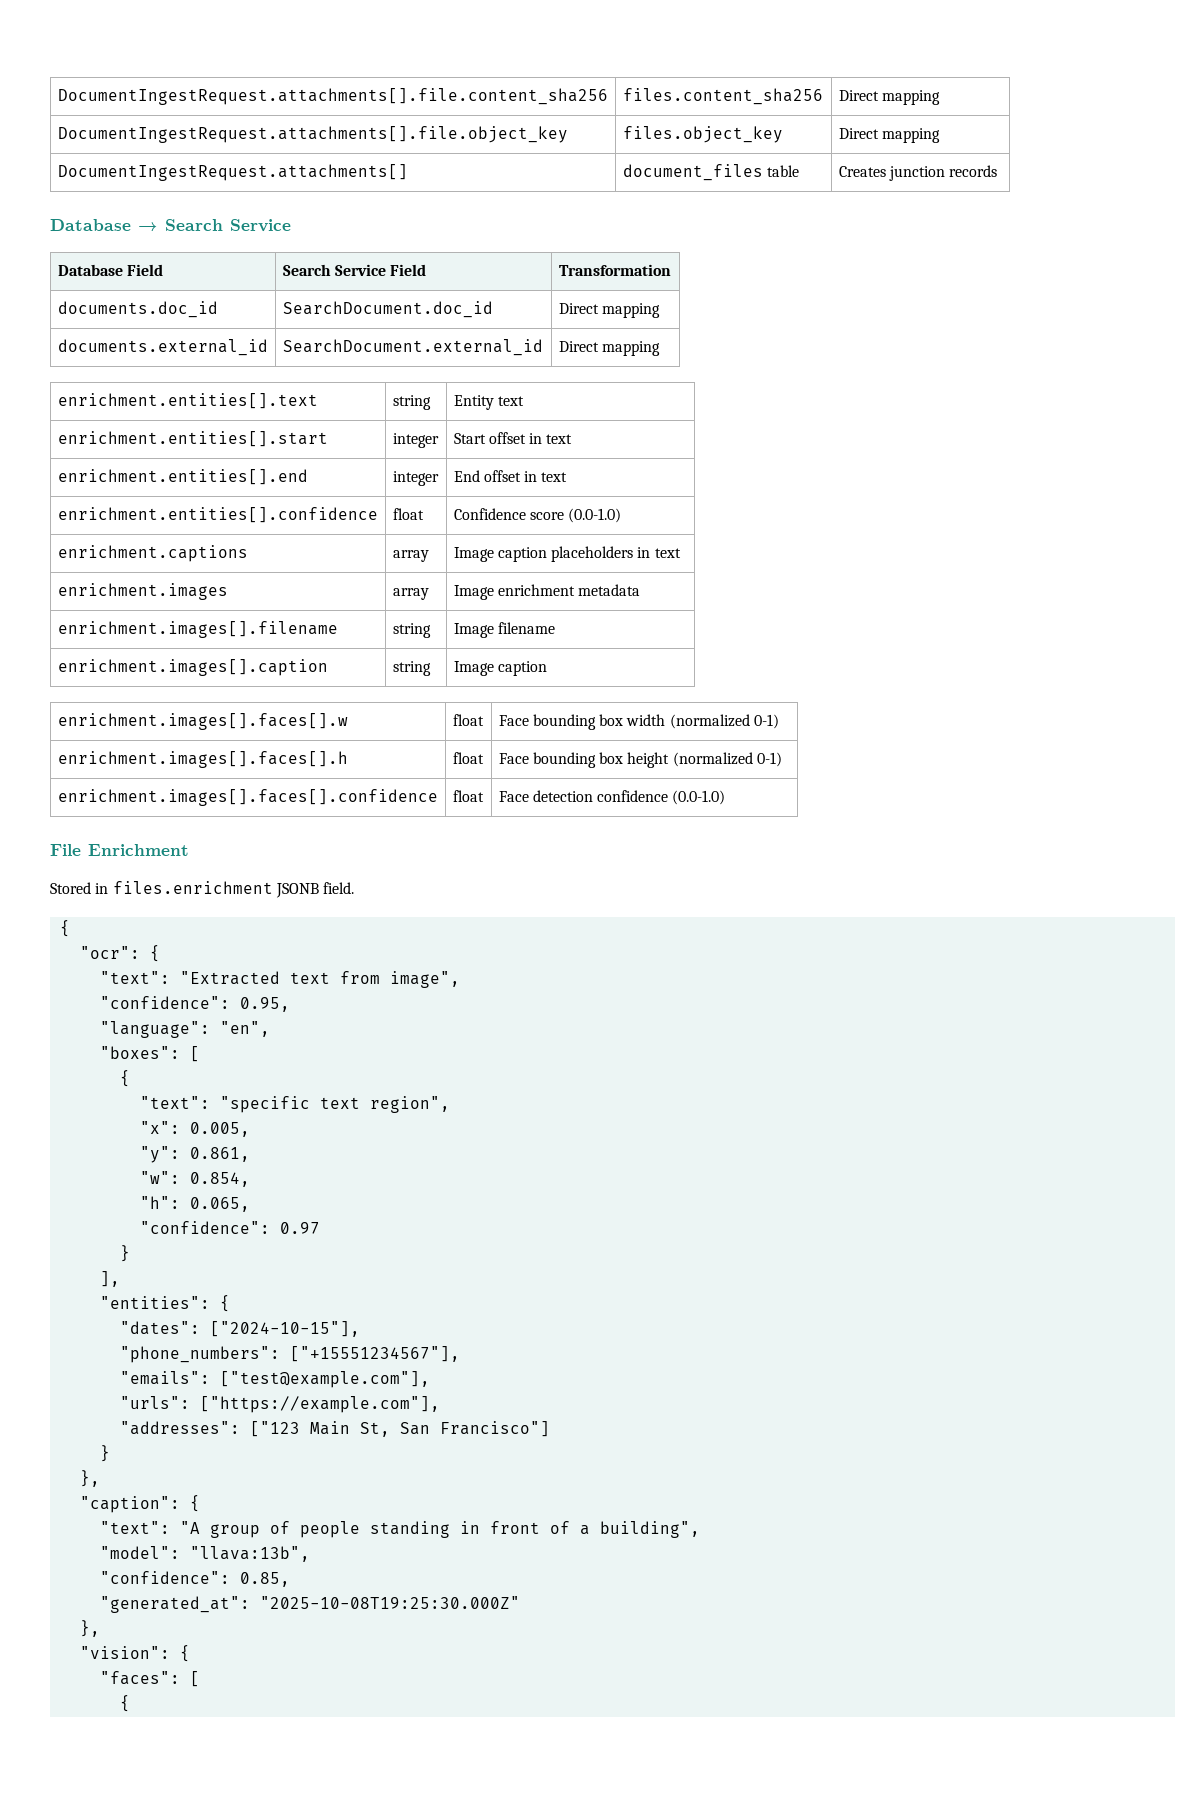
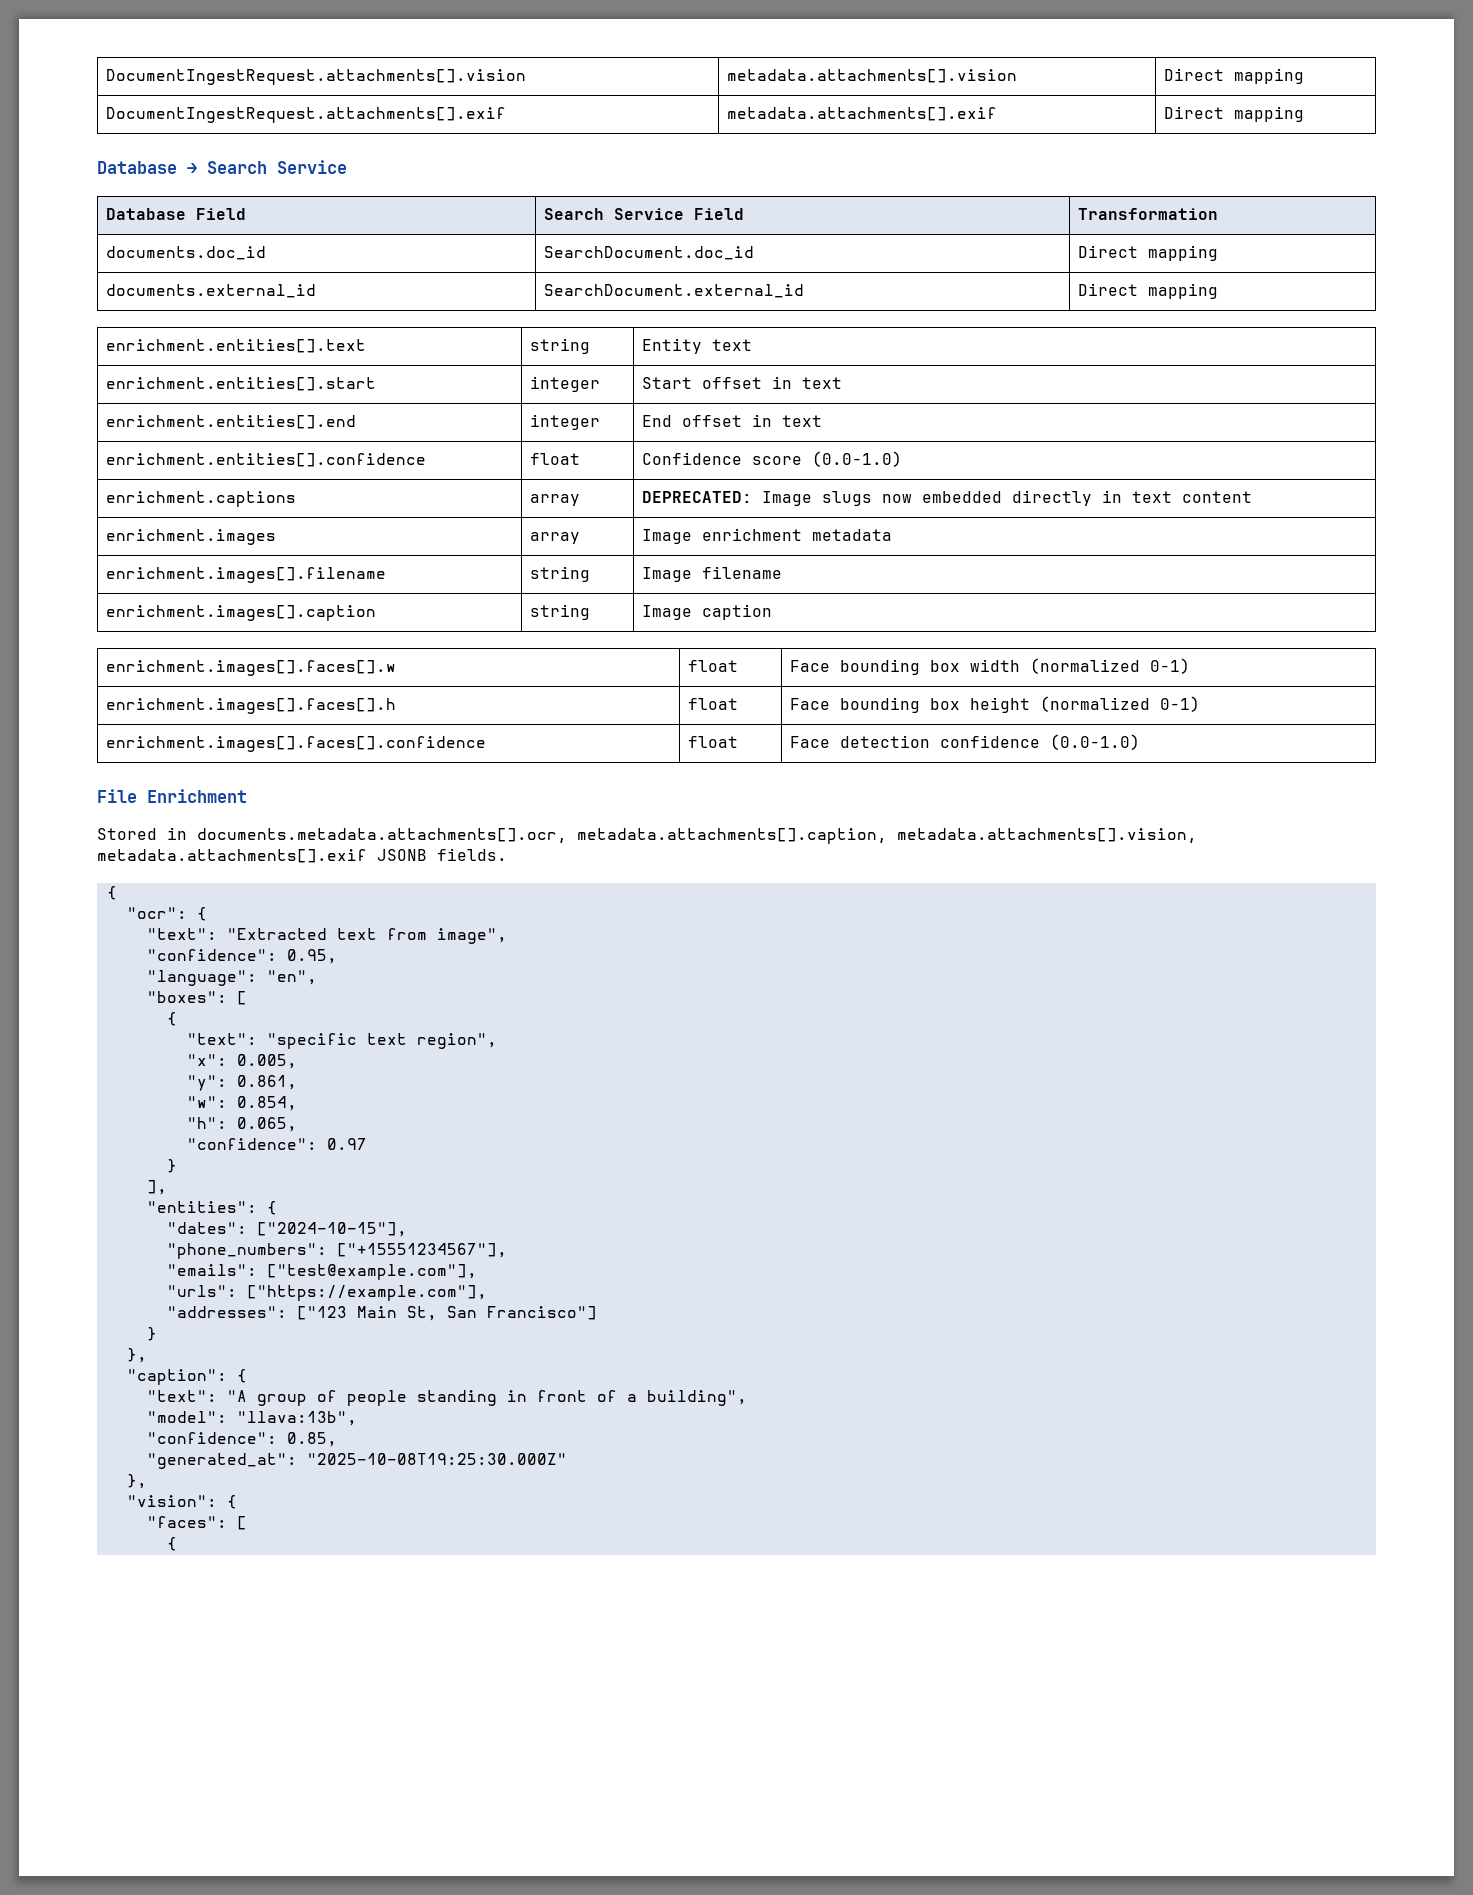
[57,88,608,105] [622,88,823,105] [838,90,940,105] [57,126,568,143] [622,126,783,143] [838,128,940,143] [57,164,408,181] [622,164,799,181] [838,165,998,181] DocumentIngestRequest.attachments[].file.content_sha256 | files.content_sha256 | Direct mapping // DocumentIngestRequest.attachments[].file.object_key | files.object_key | Direct mapping // DocumentIngestRequest.attachments[] | document_files table | Creates junction records -> [106,69,527,85] [727,69,1018,83] [1164,68,1305,84] [106,107,507,123] [727,107,998,121] [1164,106,1305,122] DocumentIngestRequest.attachments[].vision | metadata.attachments[].vision | Direct mapping // DocumentIngestRequest.attachments[].exif | metadata.attachments[].exif | Direct mapping
[453,546,681,562] Image caption placeholders in text -> [642,490,1253,506] DEPRECATED: Image slugs now embedded directly in text content
[112,881,355,898] files.enrichment JSONB field. -> [197,828,1197,844] [97,848,507,863] documents.metadata.attachments[].ocr, metadata.attachments[].caption, metadata.attachments[].vision, metadata.attachments[].exif JSONB fields.

